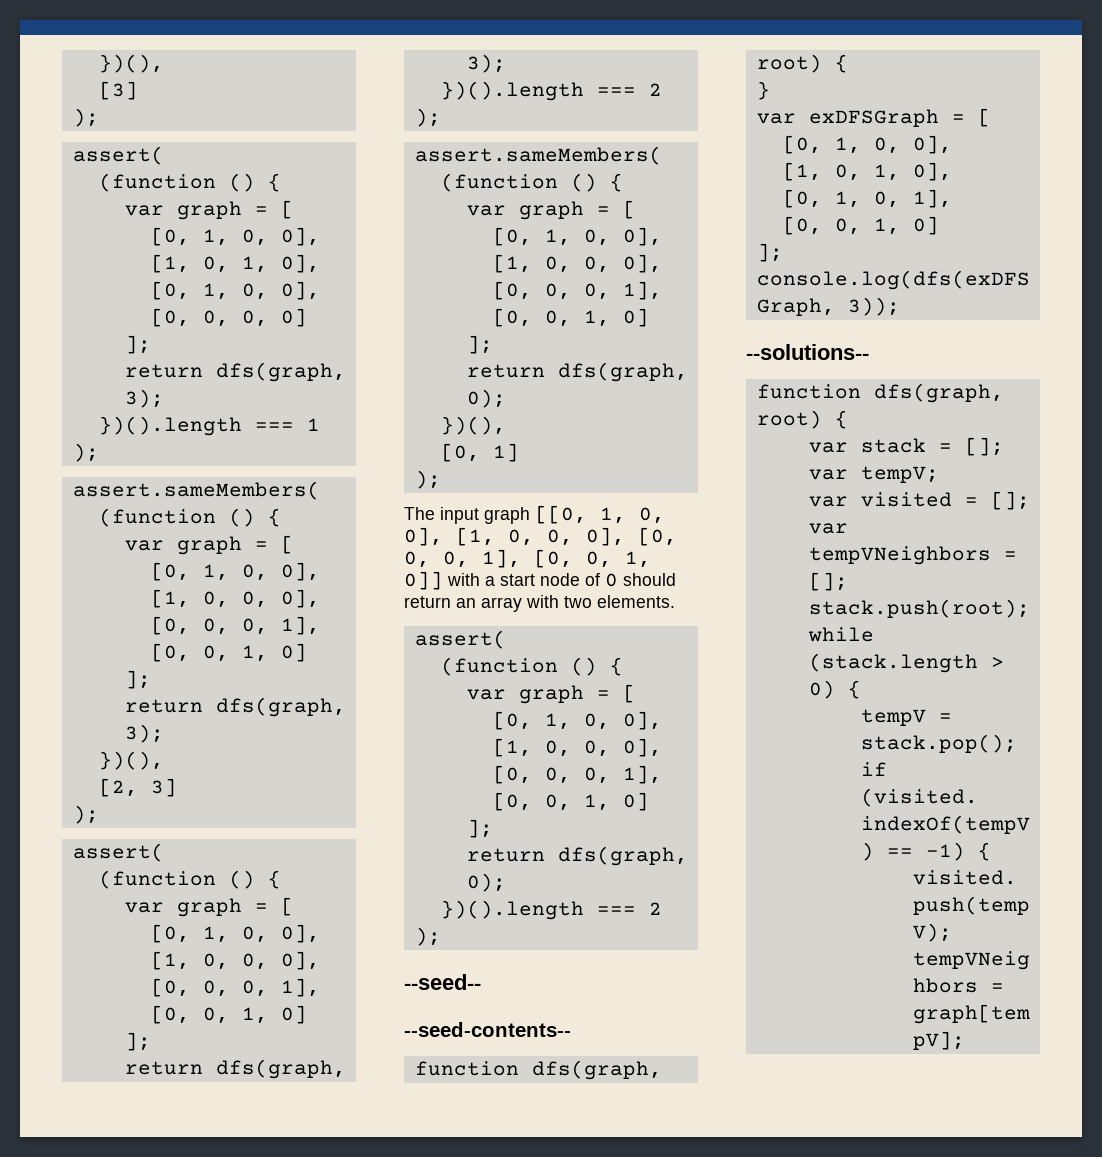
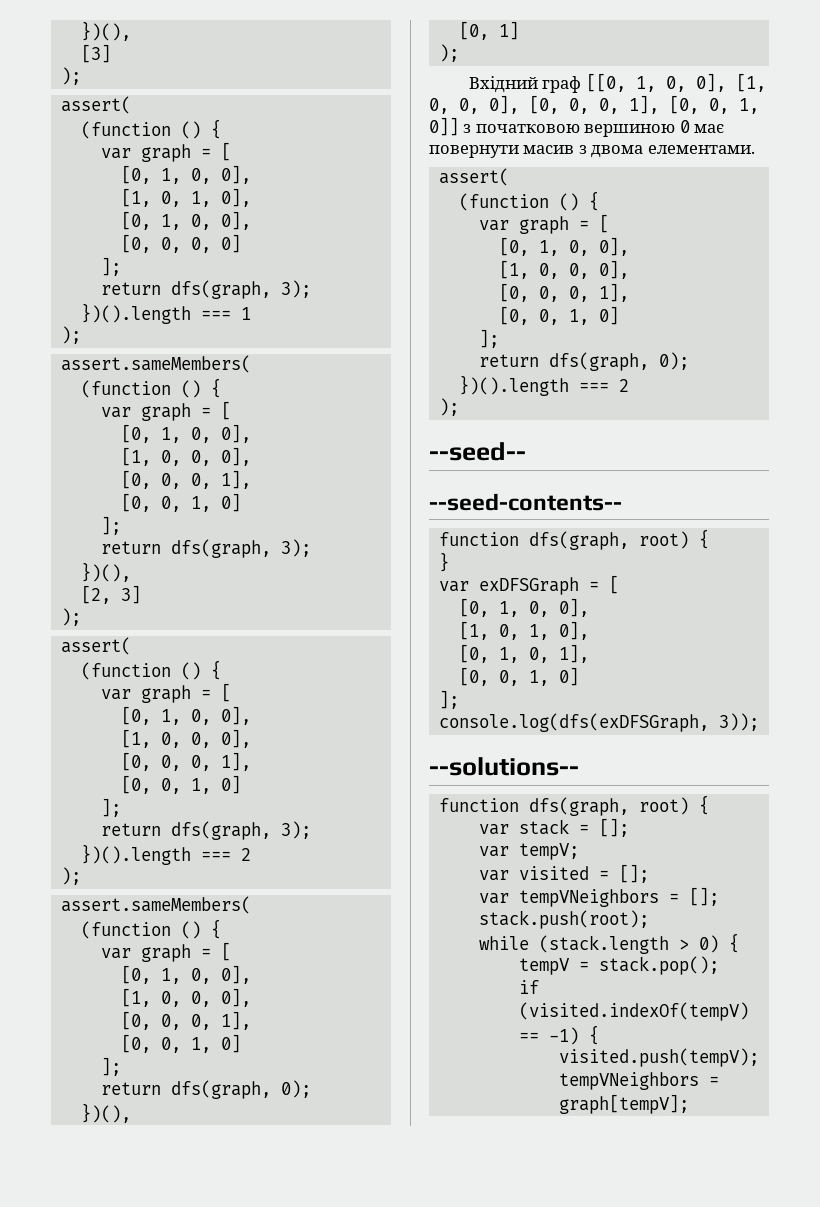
[404,507,530,524] The input graph -> [468,76,582,93] Вхідний граф
[447,573,676,587] [404,595,675,612] with a start node of 0 should return an array with two elements. -> [463,120,725,137] [429,145,755,158] з початковою вершиною 0 має повернути масив з двома елементами.

